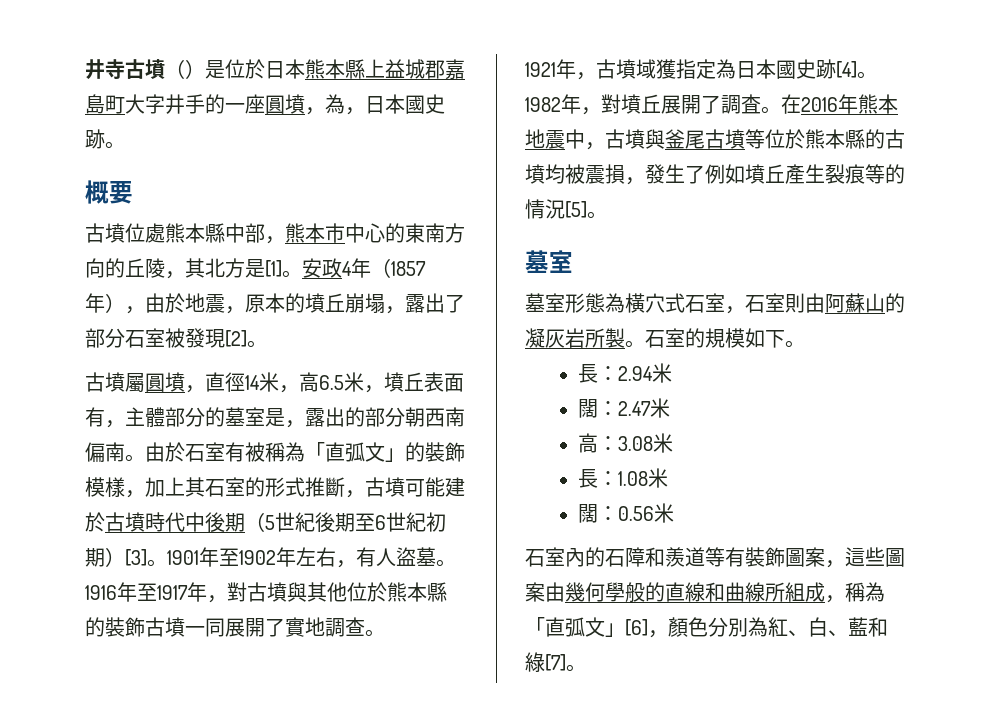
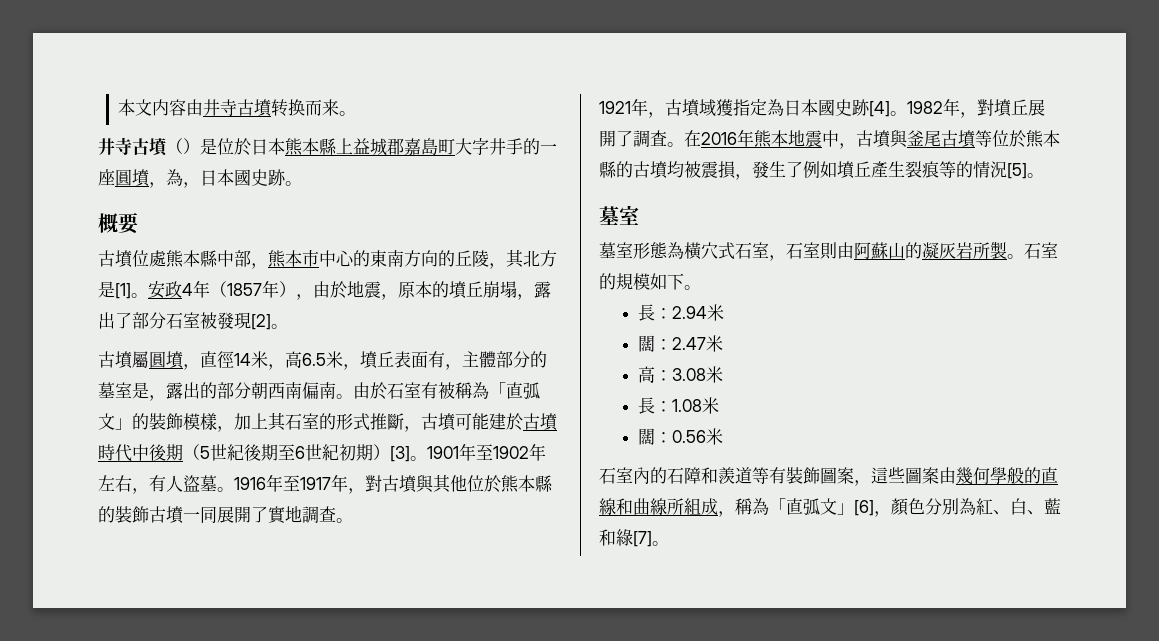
(85, 69) none -> [118,99,357,117] 本文内容由井寺古墳转换而来。 //

